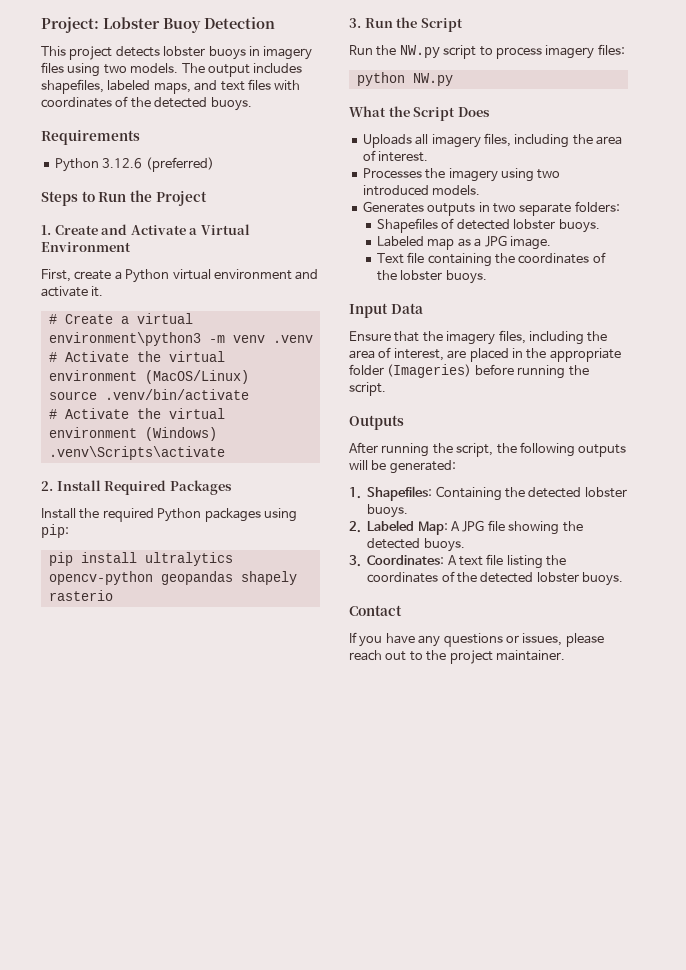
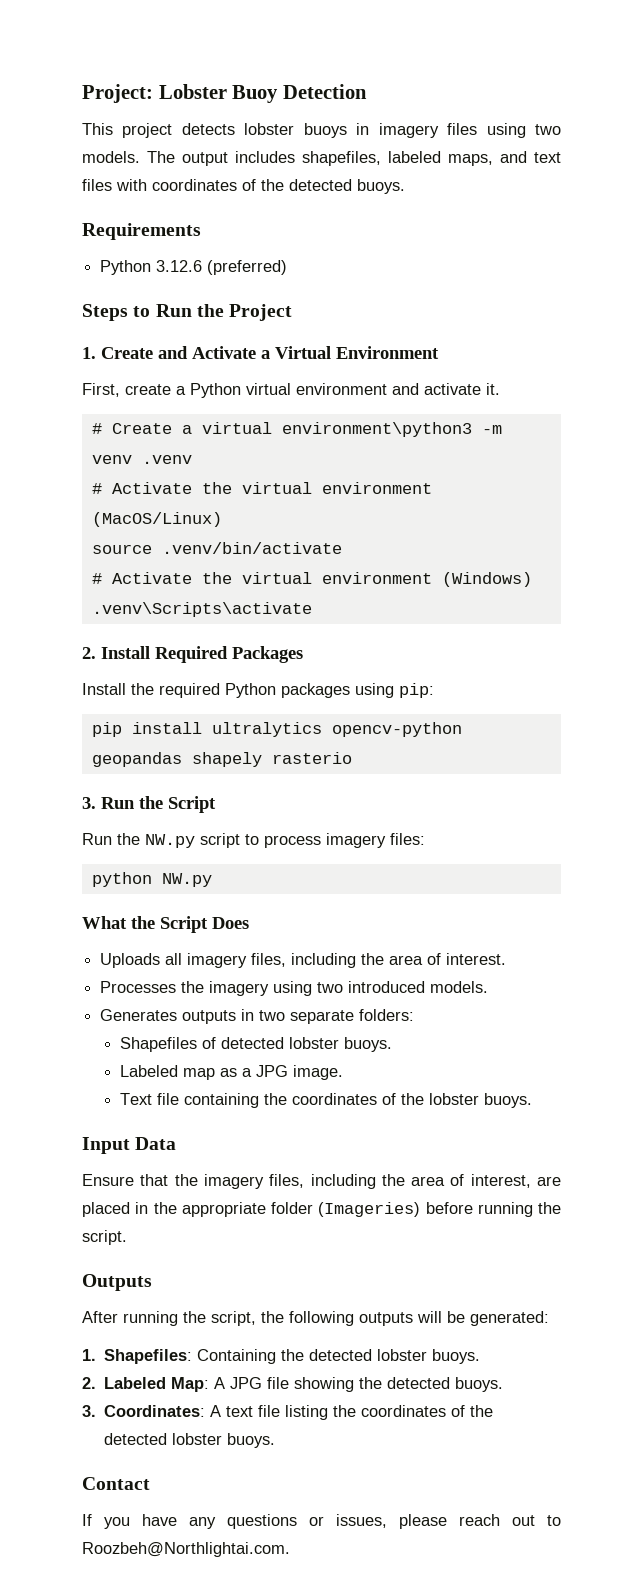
[426,650,565,664] the project maintainer. -> [82,1542,290,1557] Roozbeh@Northlightai.com.

